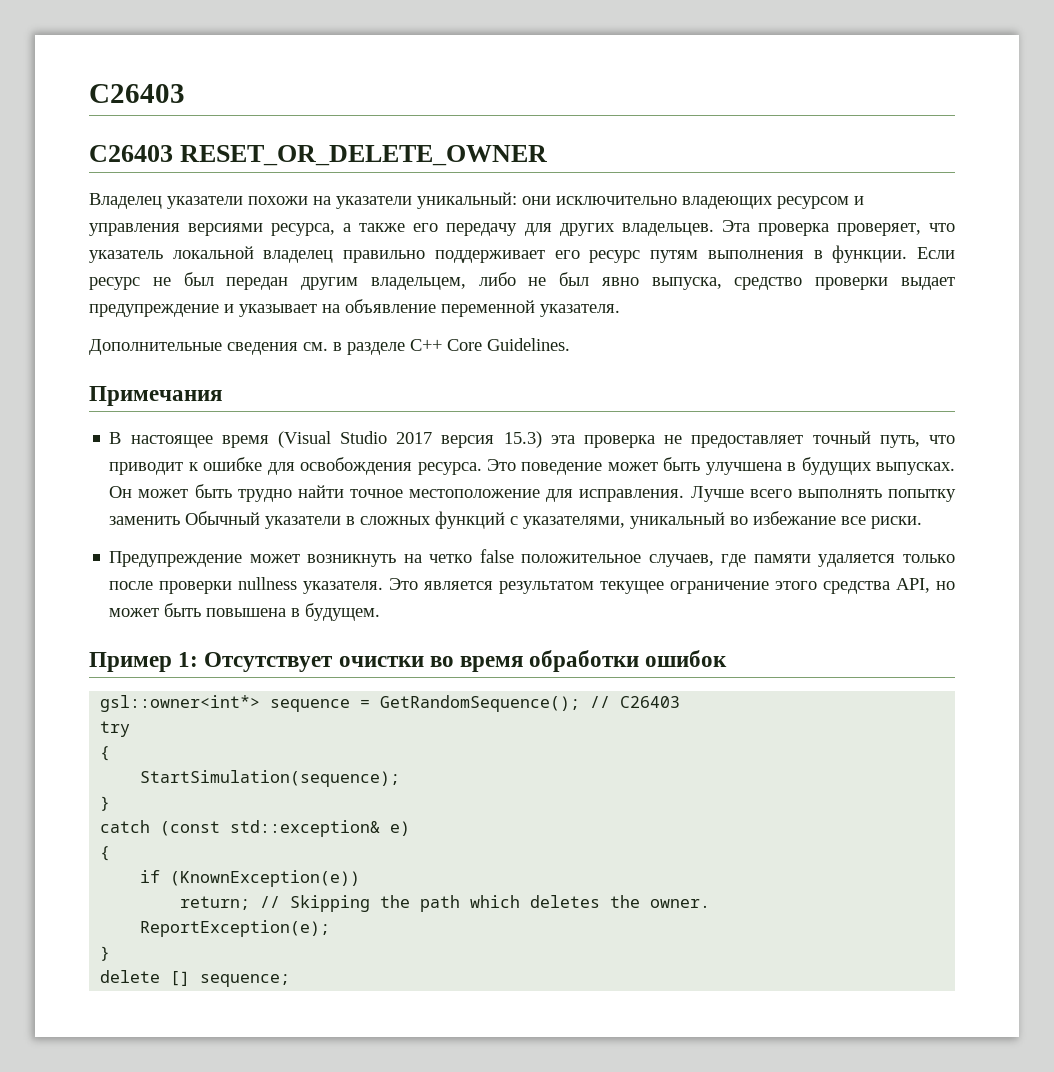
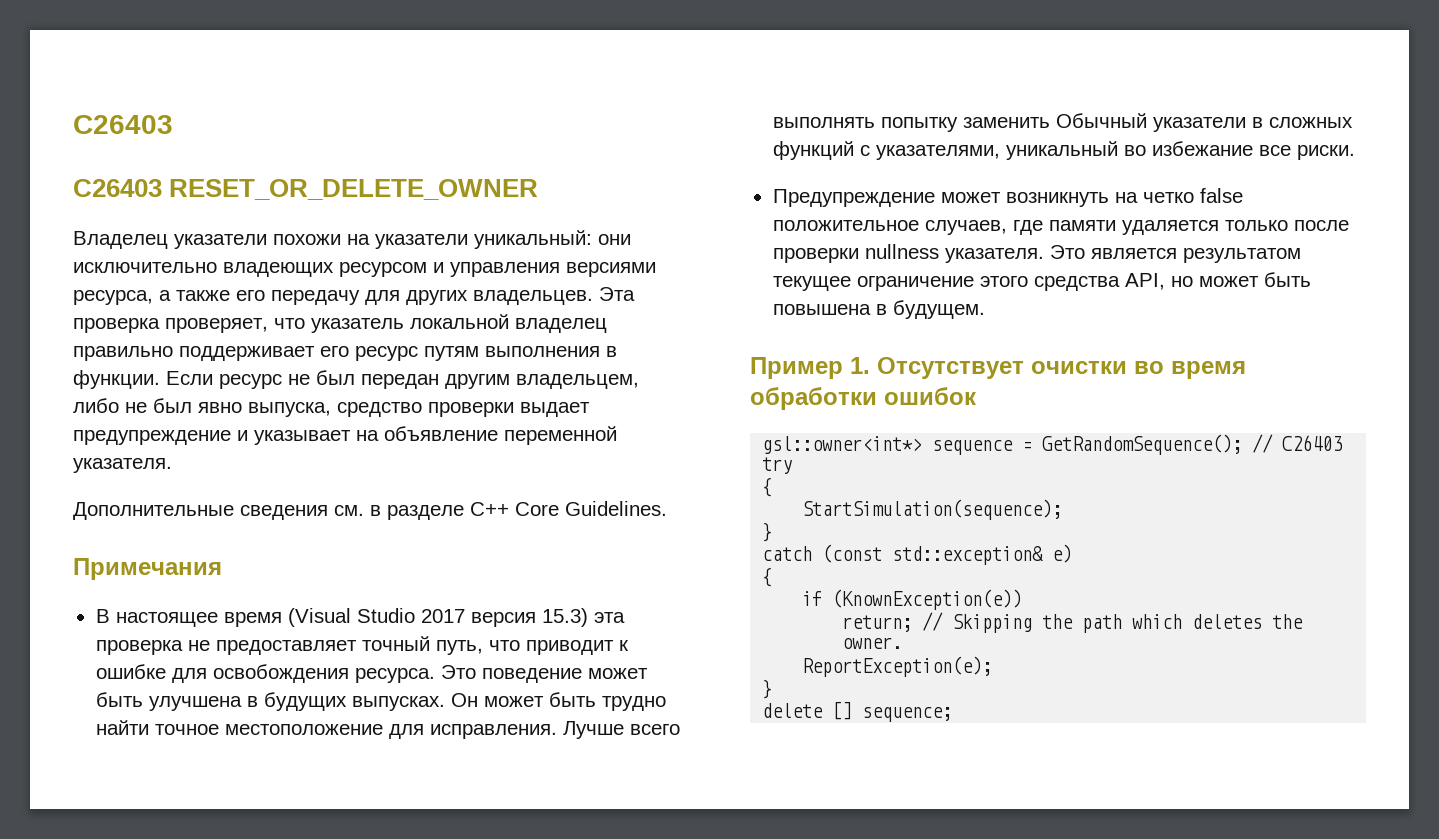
[178,652,199,667] 1: -> [850,357,870,374] 1.

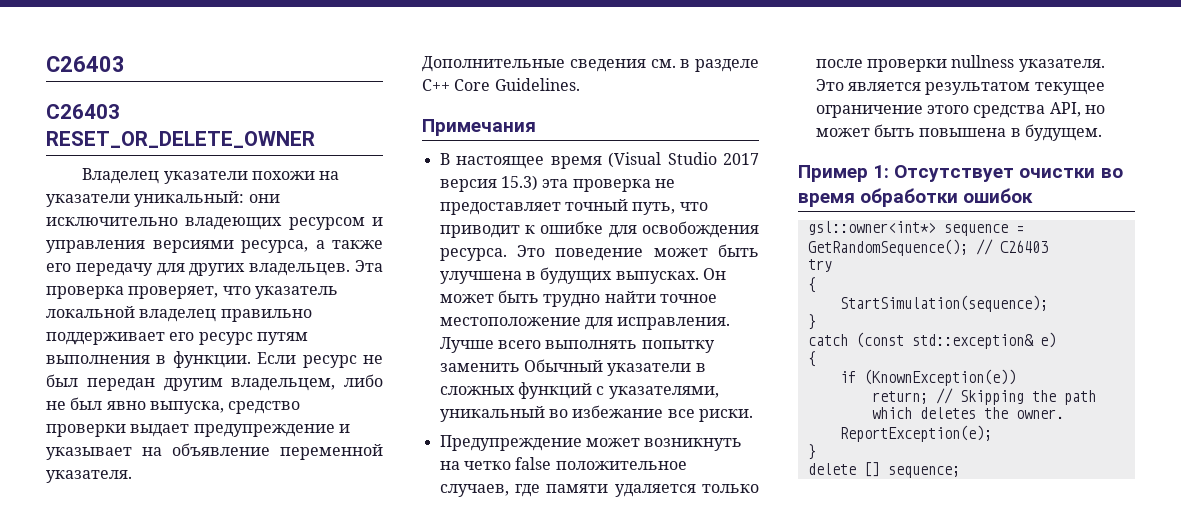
[850,357,870,374] 1. -> [873,165,890,178] 1:

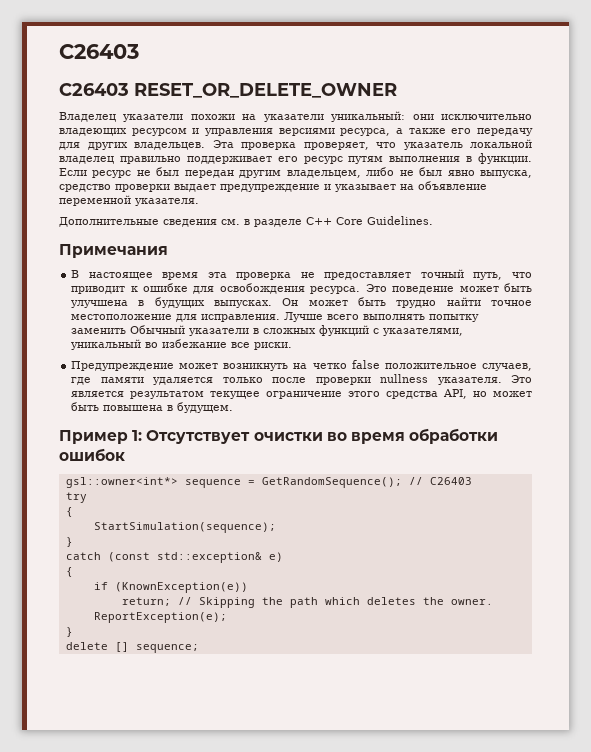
[608,152,759,168] [439,175,538,192] (Visual Studio 2017 версия 15.3) -> (199, 276) none

